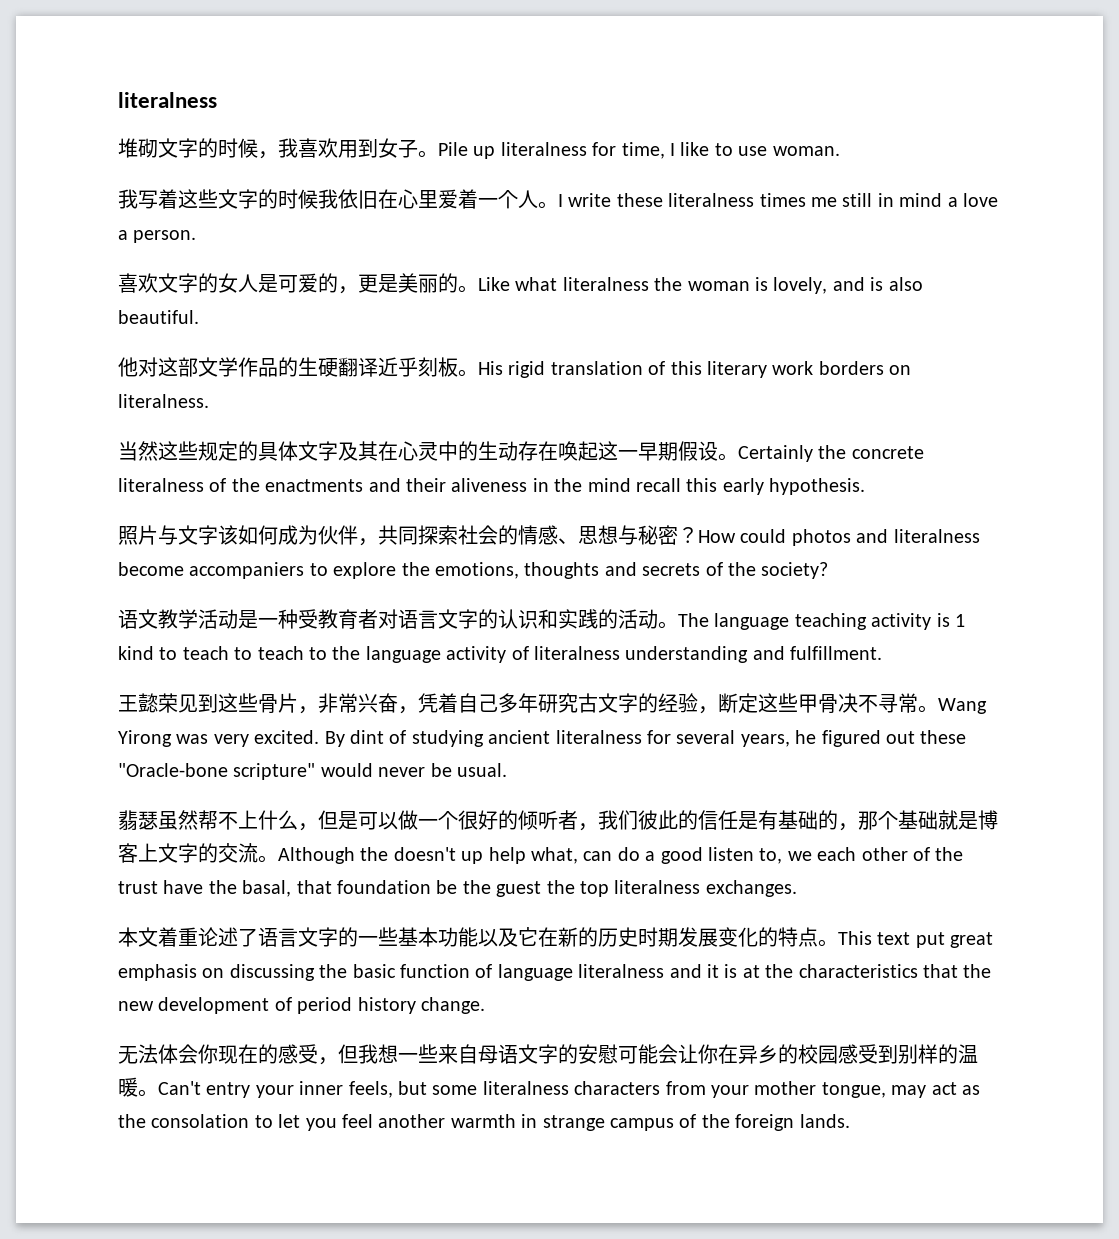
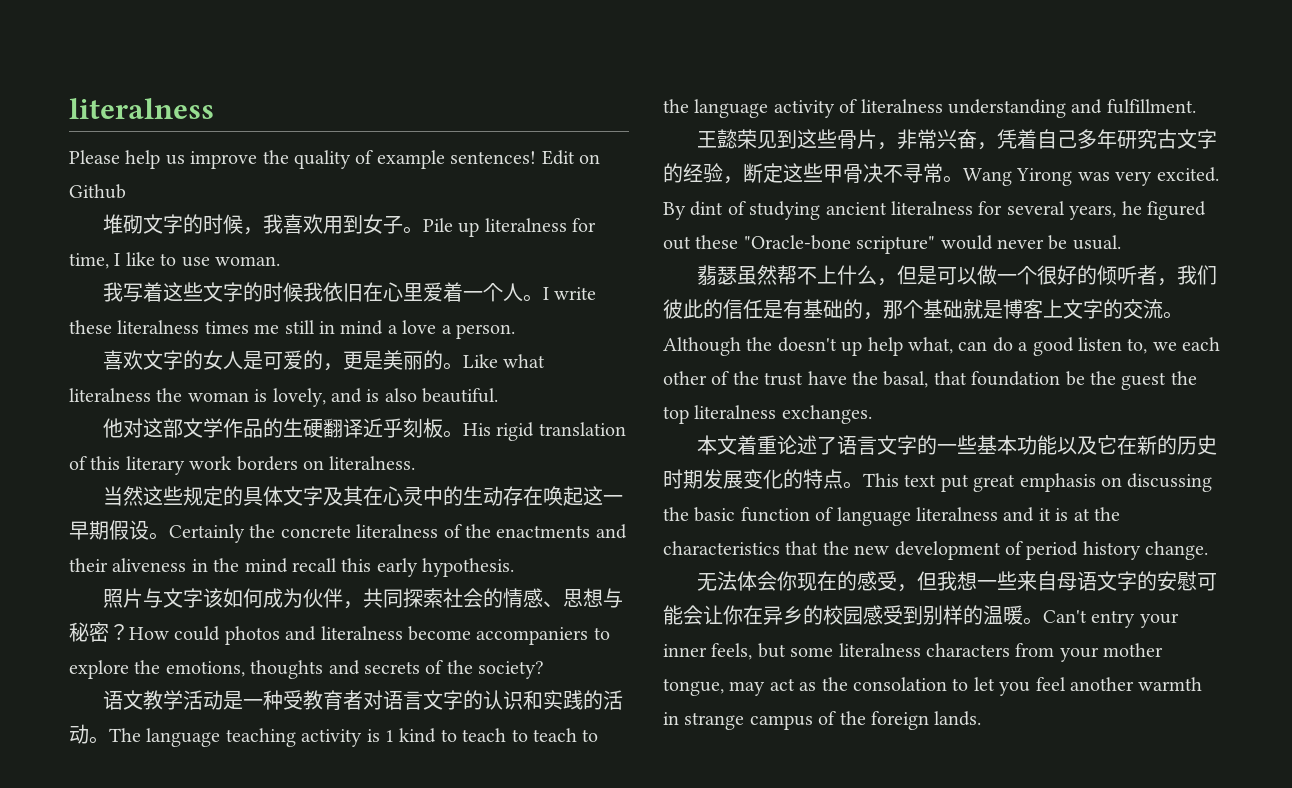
[118,92,217,108] literalness -> [69,98,214,119] [69,150,600,169] [69,184,126,199] literalness // Please help us improve the quality of example sentences! Edit on Github

